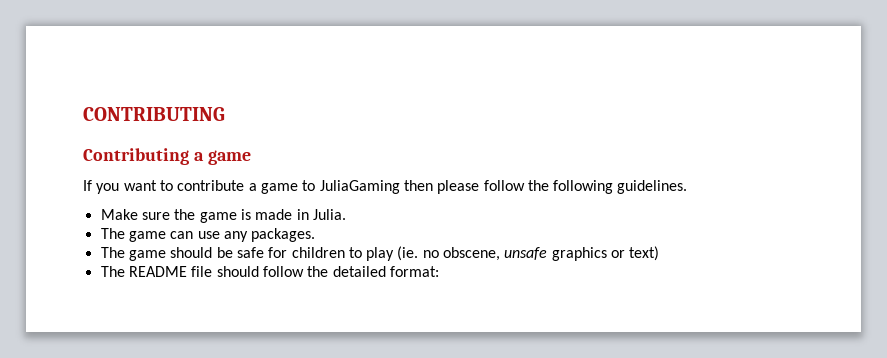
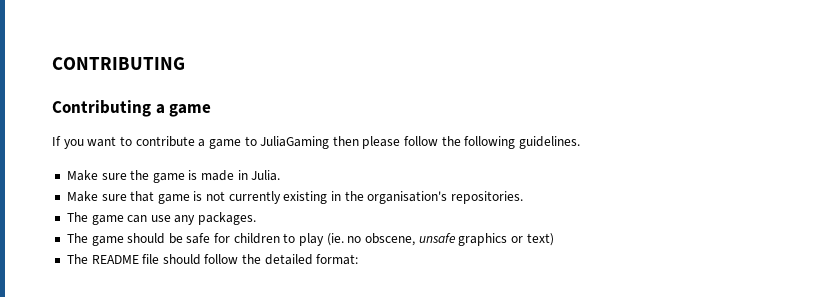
(346, 214) none -> [66,191,523,204] // Make sure that game is not currently existing in the organisation's repositories.

